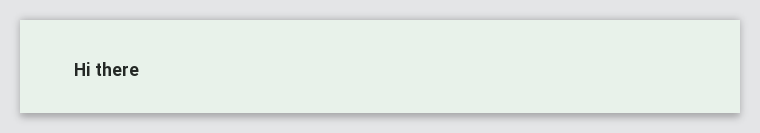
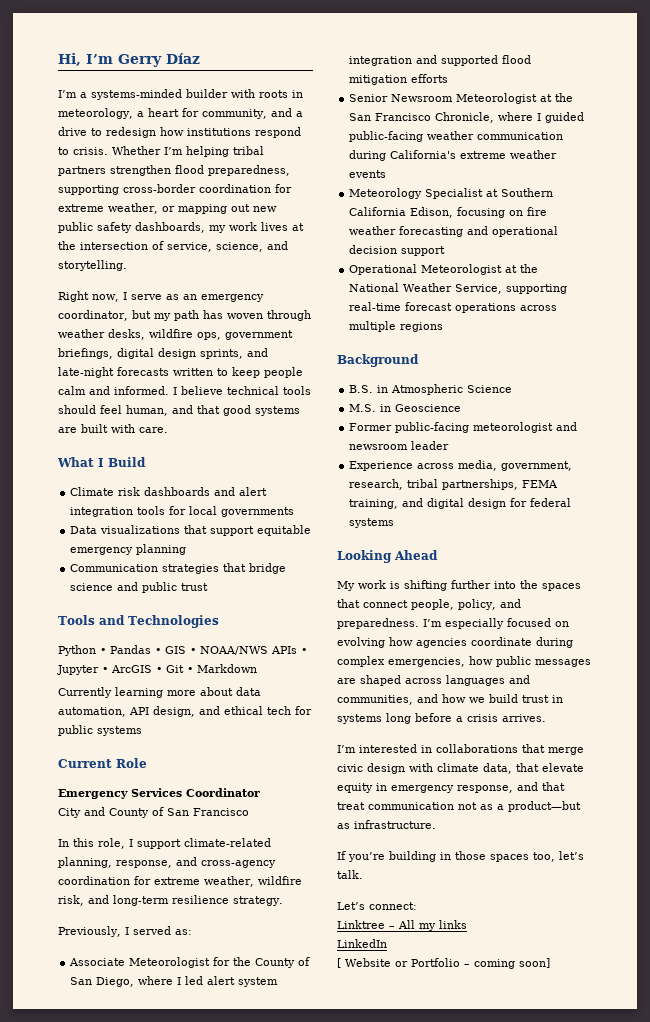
[74,62,139,76] Hi there -> [58,53,200,67] [58,89,303,100] [58,108,303,119] [58,127,301,138] [58,146,264,157] [58,165,290,176] [58,184,292,195] [58,203,277,214] [58,222,304,233] [58,241,288,252] [58,260,127,271] [58,291,264,302] [58,310,311,321] [58,329,293,340] [58,348,268,359] [58,367,303,378] [58,386,311,395] [58,405,300,416] [58,424,168,433] [57,457,146,467] [70,487,268,496] [70,506,295,517] [70,525,312,536] [70,544,187,555] [70,563,287,574] [70,582,209,593] [58,615,219,628] [58,645,307,656] [57,664,257,675] [58,687,261,698] [58,706,312,717] [58,725,142,736] [58,758,147,768] [58,788,260,799] [58,807,249,818] [58,838,271,849] [58,857,276,868] [58,876,302,887] [58,895,283,906] [58,926,192,937] [69,957,311,968] [70,976,279,987] [349,55,532,66] [349,74,449,85] [349,93,574,104] [349,112,585,123] [349,131,564,142] [349,150,558,161] [349,170,387,178] [349,188,554,199] [349,207,548,218] [349,226,559,237] [349,245,446,256] [349,264,539,275] [349,283,568,294] [349,302,558,313] [349,321,444,332] [337,354,419,367] [349,384,513,395] [349,404,462,412] [349,422,578,433] [349,441,450,450] [349,460,573,471] [349,479,559,490] [349,498,572,509] [349,518,395,528] [337,550,438,563] [337,580,581,591] [337,599,521,610] [337,618,569,629] [337,637,573,648] [337,656,591,667] [337,675,530,686] [337,694,563,705] [337,713,546,724] [337,744,584,755] [337,763,584,774] [337,782,565,793] [337,801,581,812] [337,820,436,829] [337,851,584,862] [337,870,363,879] [337,902,417,910] [337,920,467,931] [337,939,387,948] [337,958,550,969] Hi, I’m Gerry Díaz // I’m a systems-minded builder with roots in meteorology, a heart for community, and a drive to redesign how institutions respond to crisis. Whether I’m helping tribal partners strengthen flood preparedness, supporting cross-border coordination for extreme weather, or mapping out new public safety dashboards, my work lives at the intersection of service, science, and storytelling. // Right now, I serve as an emergency coordinator, but my path has woven through weather desks, wildfire ops, government briefings, digital design sprints, and late-night forecasts written to keep people calm and informed. I believe technical tools should feel human, and that good systems are built with care. // What I Build // Climate risk dashboards and alert integration tools for local governments // Data visualizations that support equitable emergency planning // Communication strategies that bridge science and public trust // Tools and Technologies // Python • Pandas • GIS • NOAA/NWS APIs • Jupyter • ArcGIS • Git • Markdown // Currently learning more about data automation, API design, and ethical tech for public systems // Current Role // Emergency Services Coordinator // City and County of San Francisco // In this role, I support climate-related planning, response, and cross-agency coordination for extreme weather, wildfire risk, and long-term resilience strategy. // Previously, I served as: // Associate Meteorologist for the County of San Diego, where I led alert system integration and supported flood mitigation efforts // Senior Newsroom Meteorologist at the San Francisco Chronicle, where I guided public-facing weather communication during California's extreme weather events // Meteorology Specialist at Southern California Edison, focusing on fire weather forecasting and operational decision support // Operational Meteorologist at the National Weather Service, supporting real-time forecast operations across multiple regions // Background // B.S. in Atmospheric Science // M.S. in Geoscience // Former public-facing meteorologist and newsroom leader // Experience across media, government, research, tribal partnerships, FEMA training, and digital design for federal systems // Looking Ahead // My work is shifting further into the spaces that connect people, policy, and preparedness. I’m especially focused on evolving how agencies coordinate during complex emergencies, how public messages are shaped across languages and communities, and how we build trust in systems long before a crisis arrives. // I’m interested in collaborations that merge civic design with climate data, that elevate equity in emergency response, and that treat communication not as a product—but as infrastructure. // If you’re building in those spaces too, let’s talk. // Let’s connect: // Linktree – All my links // LinkedIn // [ Website or Portfolio – coming soon]

